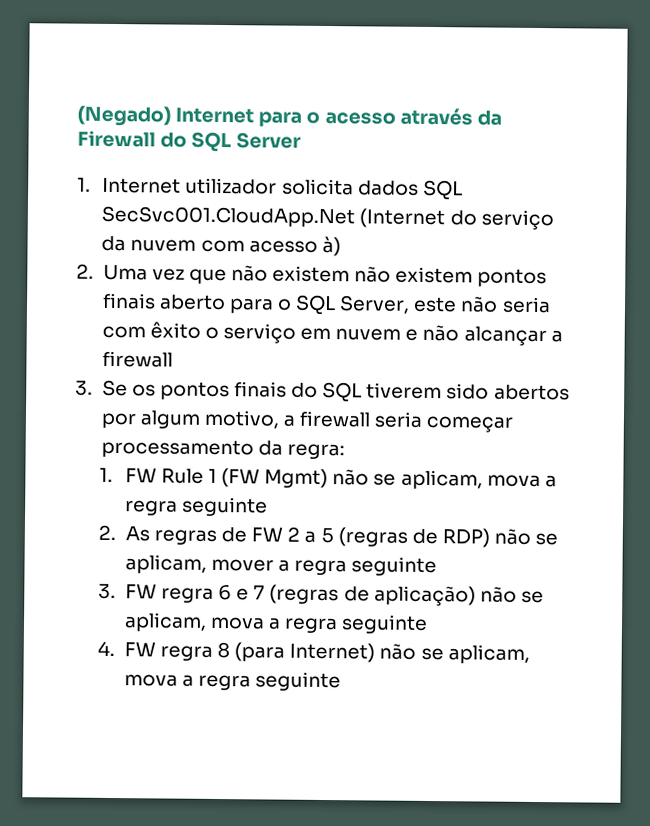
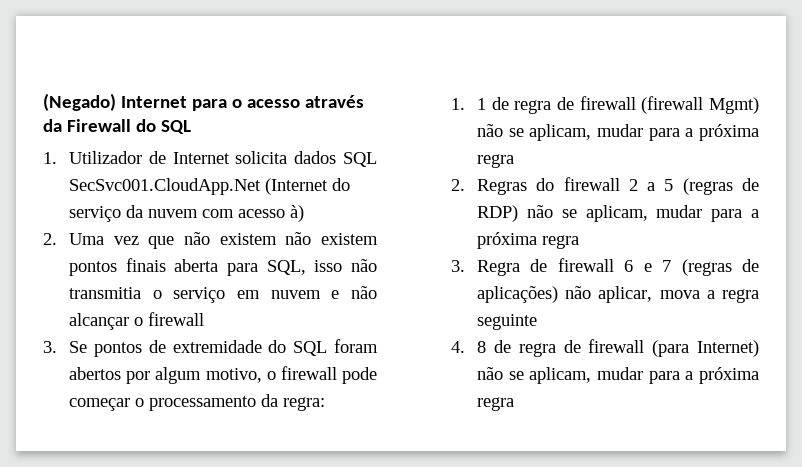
[236,132,302,149] [77,177,278,195] Server // 1. Internet utilizador -> [43,151,230,164] // 1. Utilizador de Internet
[158,294,551,316] [101,321,201,339] aberto para o SQL Server, este não seria com êxito -> [174,259,377,276] [69,287,142,299] aberta para SQL, isso não transmitia
[550,330,563,343] a -> [134,317,144,326] o
[131,381,570,403] [100,409,514,433] [100,438,345,460] [99,467,557,490] [124,496,268,517] [98,524,284,545] os pontos finais do SQL tiverem sido abertos por algum motivo, a firewall seria começar processamento da regra: // 1. FW Rule 1 (FW Mgmt) não se aplicam, mova a regra seguinte // 2. As regras de FW -> [93,339,378,357] [69,366,377,384] [69,394,326,411] [451,96,759,114] [477,124,759,141] [477,154,515,168] [451,177,620,195] pontos de extremidade do SQL foram abertos por algum motivo, o firewall pode começar o processamento da regra: // 1. 1 de regra de firewall (firewall Mgmt) não se aplicam, mudar para a próxima regra // 2. Regras do firewall
[210,556,438,577] [98,583,214,603] mover a regra seguinte // 3. FW regra -> [656,205,759,222] [477,232,580,249] [451,258,614,276] mudar para a próxima regra // 3. Regra de firewall
[373,585,545,607] [123,612,207,632] aplicação) não se aplicam, -> [477,286,653,303] aplicações) não aplicar,
[123,642,231,661] FW regra 8 -> [477,339,645,357] 8 de regra de firewall
[123,671,342,692] mova a regra seguinte -> [597,367,759,384] [477,397,515,411] mudar para a próxima regra

